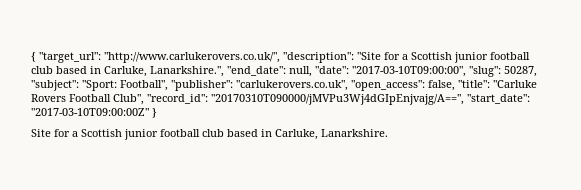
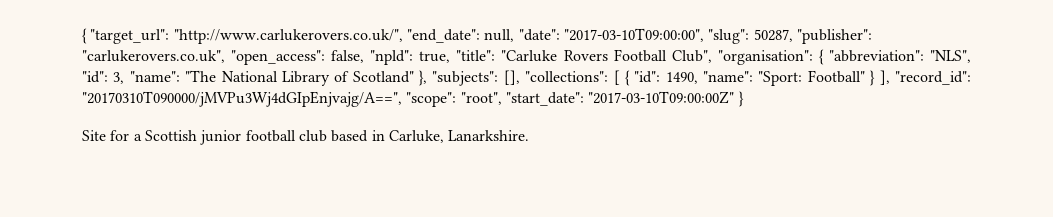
[283,52,530,63] [31,66,224,77] "description": "Site for a Scottish junior football club based in Carluke, Lanarkshire.", -> (403, 36) none
[31,80,168,91] "subject": "Sport: Football", -> (793, 35) none
(455, 85) none -> [370,50,451,65] "npld": true,
[147,94,464,105] "record_id": "20170310T090000/jMVPu3Wj4dGIpEnjvajg/A==", -> [717,49,972,65] [82,70,972,86] [82,91,502,107] "organisation": { "abbreviation": "NLS", "id": 3, "name": "The National Library of Scotland" }, "subjects": [], "collections": [ { "id": 1490, "name": "Sport: Football" } ], "record_id": "20170310T090000/jMVPu3Wj4dGIpEnjvajg/A==", "scope": "root",

